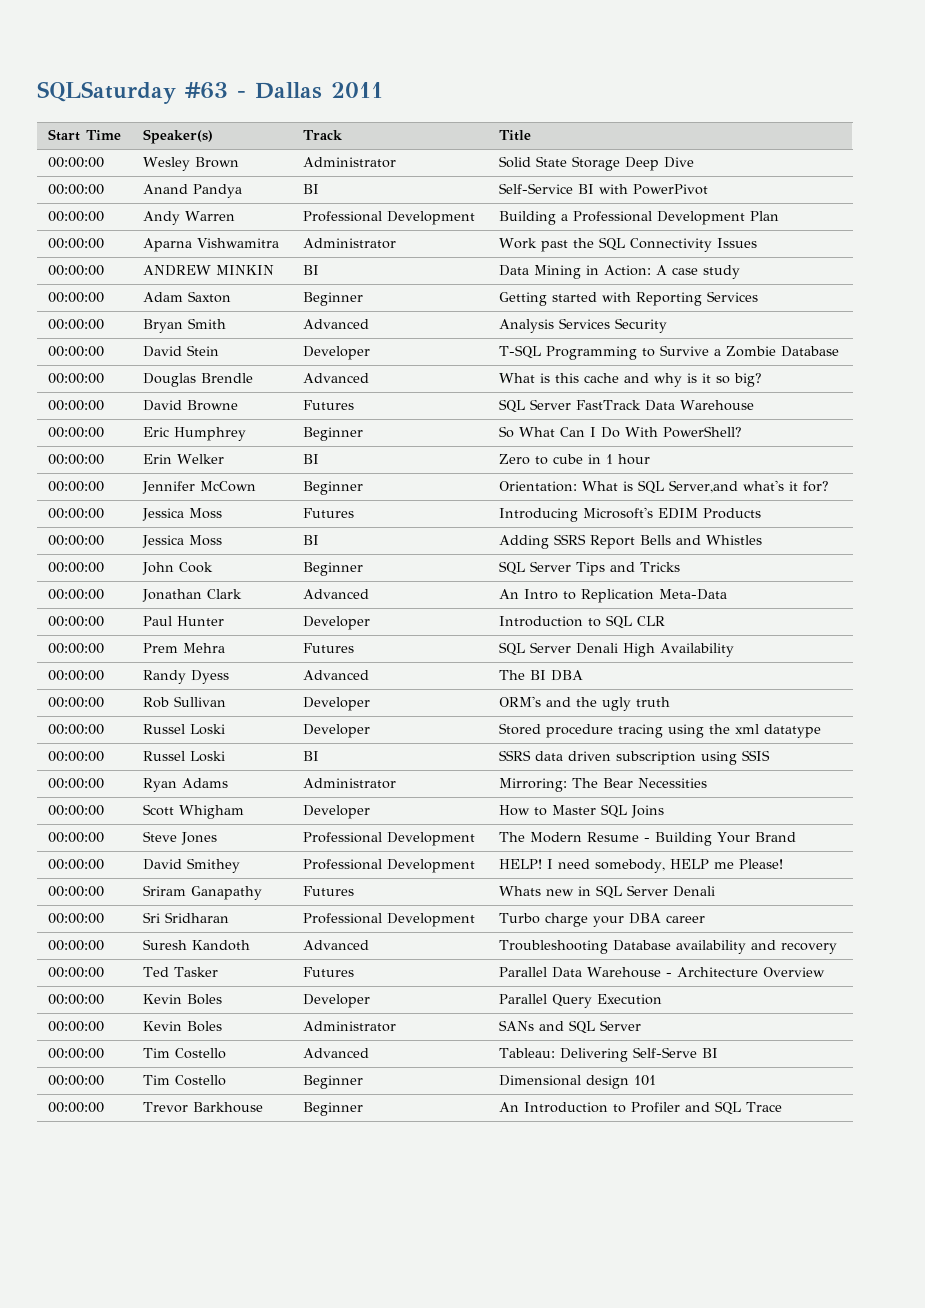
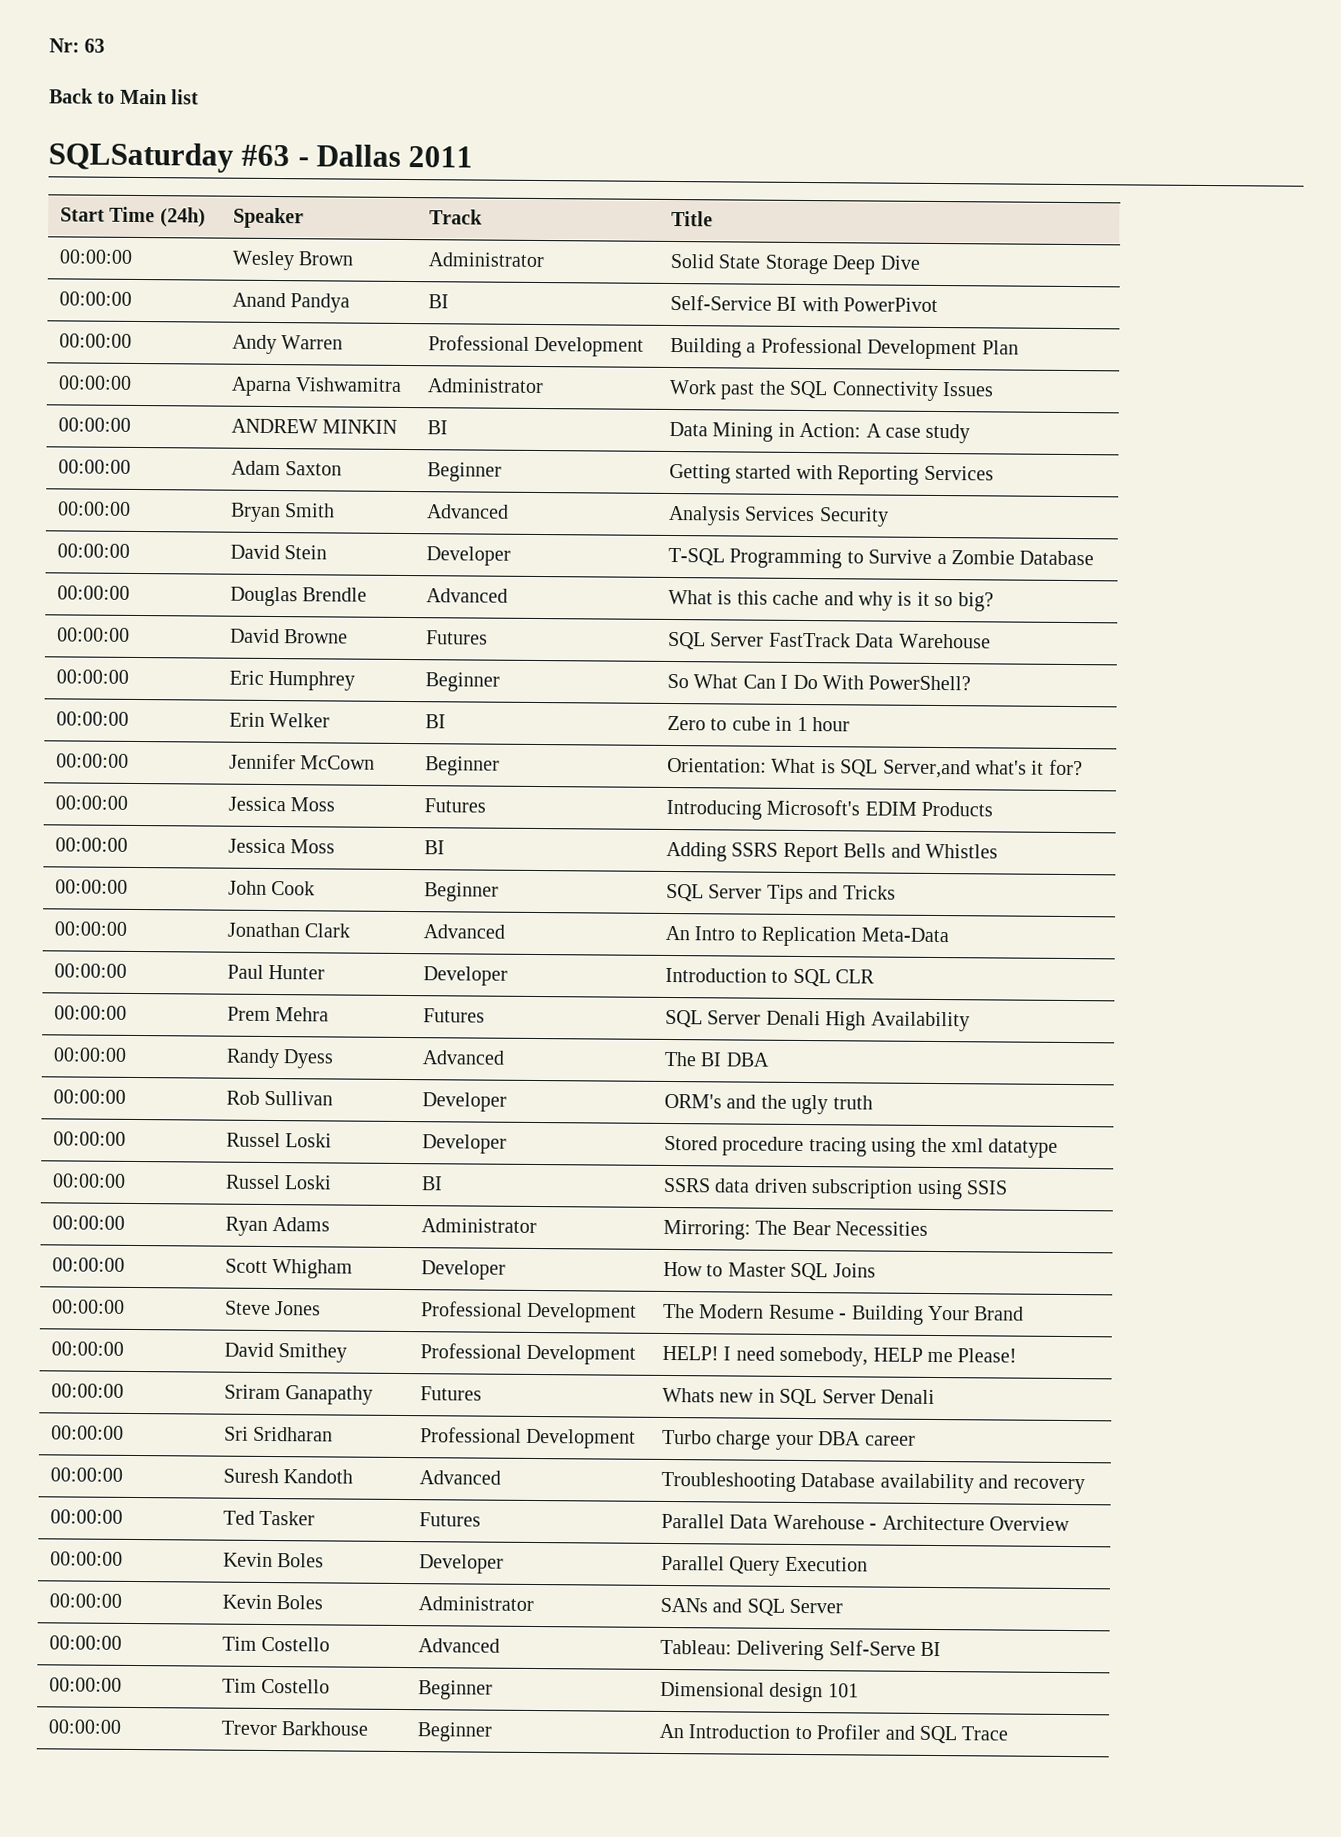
(37, 92) none -> [49,38,106,53] [49,88,200,105] Nr: 63 // Back to Main list //
[143,129,214,144] | Speaker(s) -> [159,207,206,228] [233,207,305,229] (24h) | Speaker

